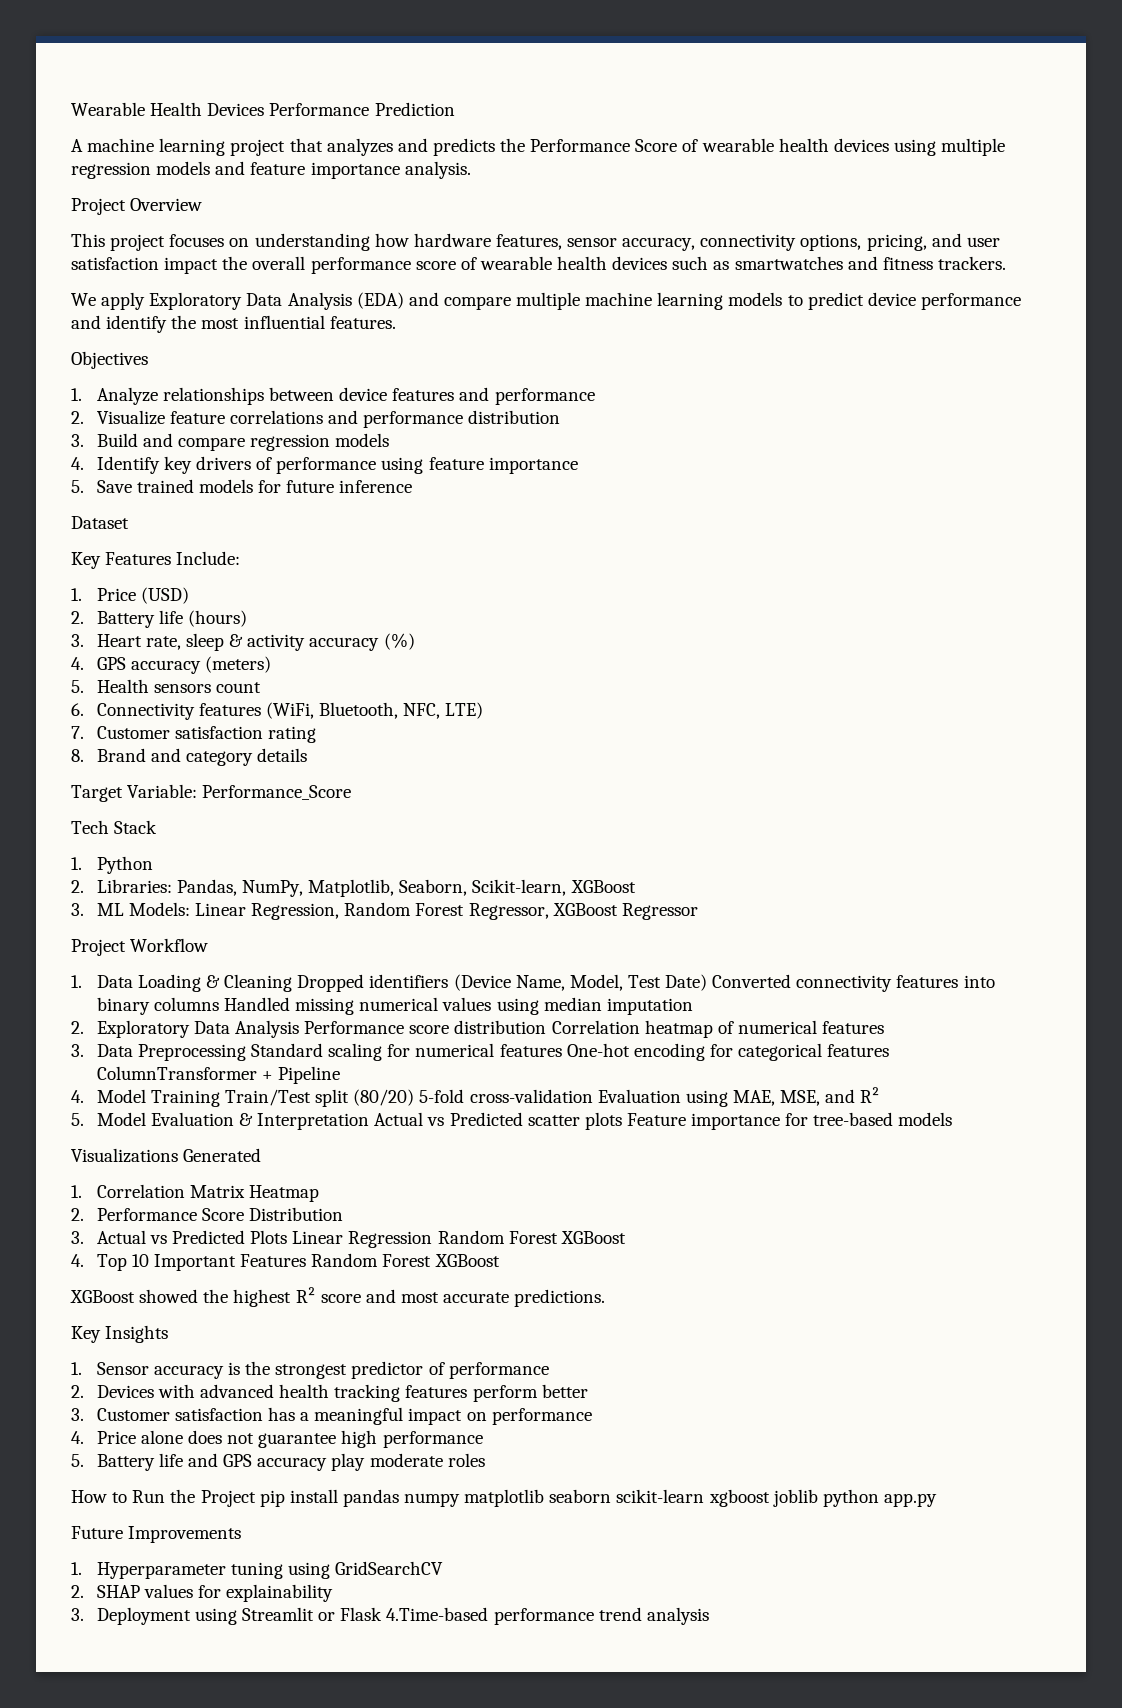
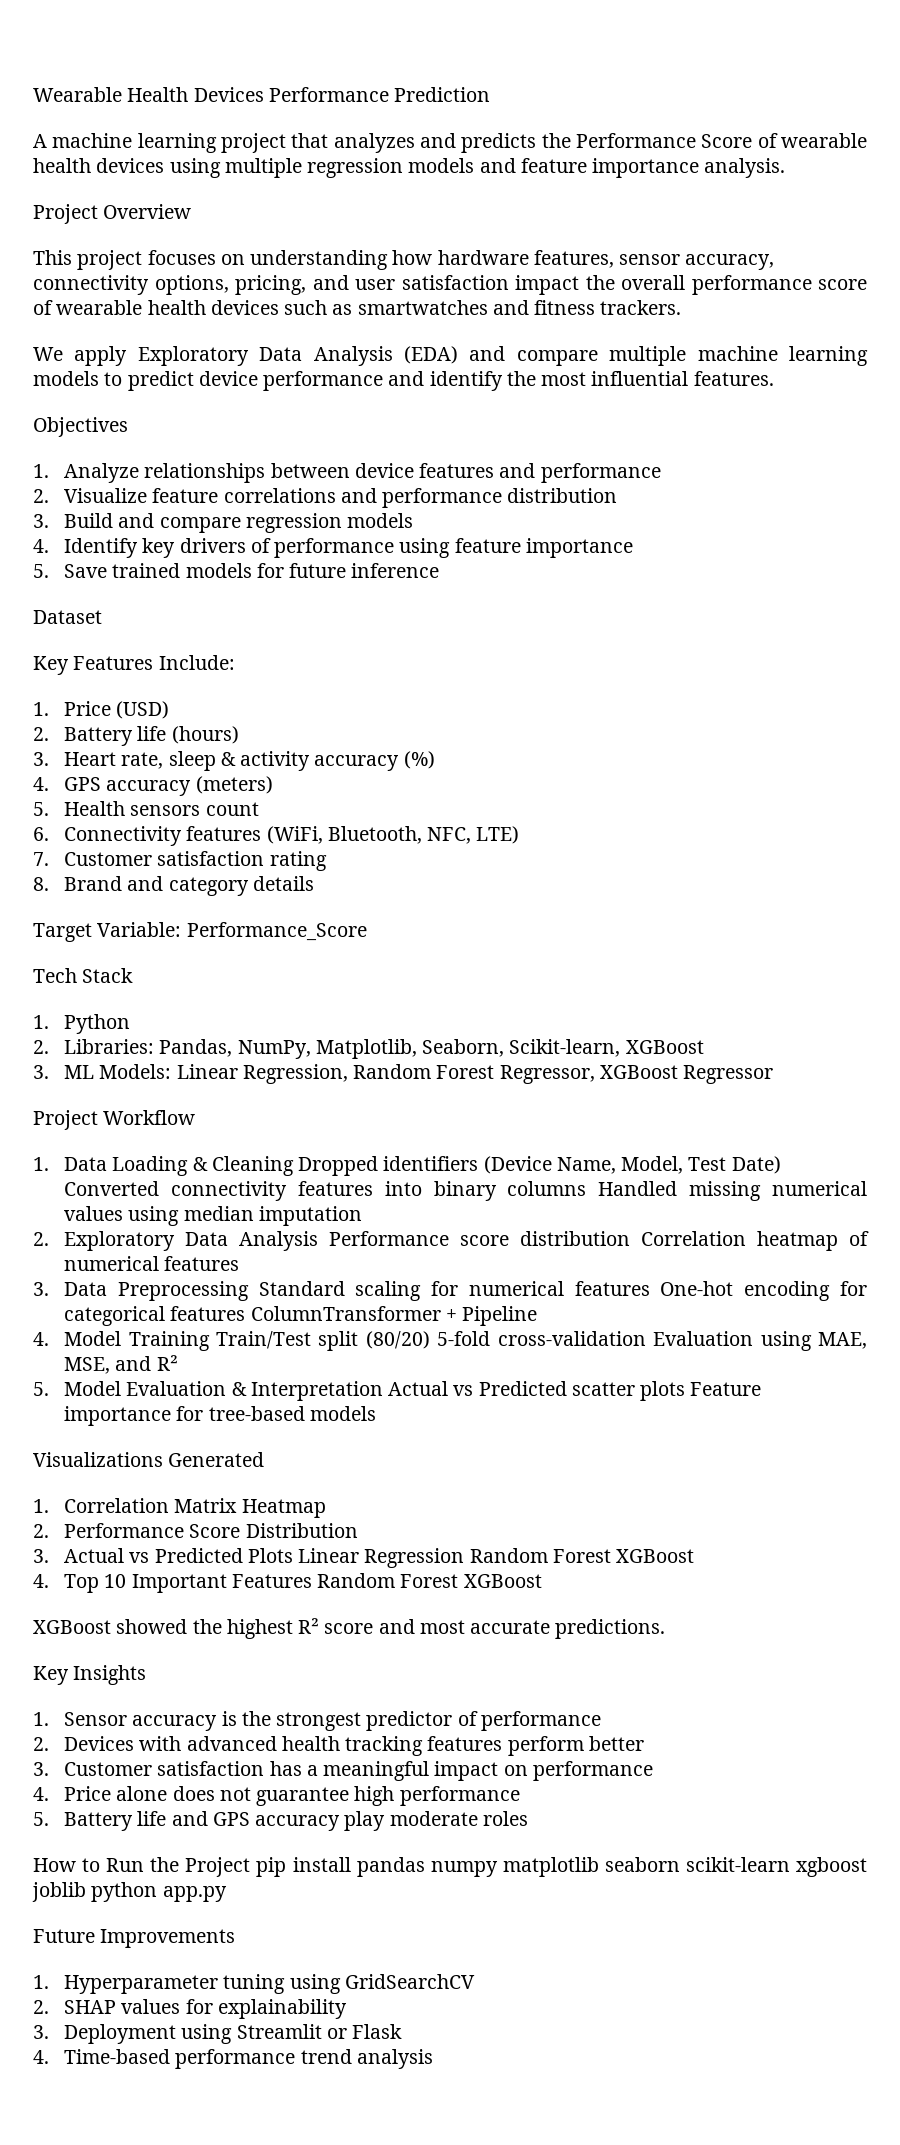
[386,1607,489,1621] 4.Time-based -> [33,2049,171,2064] // 4. Time-based

